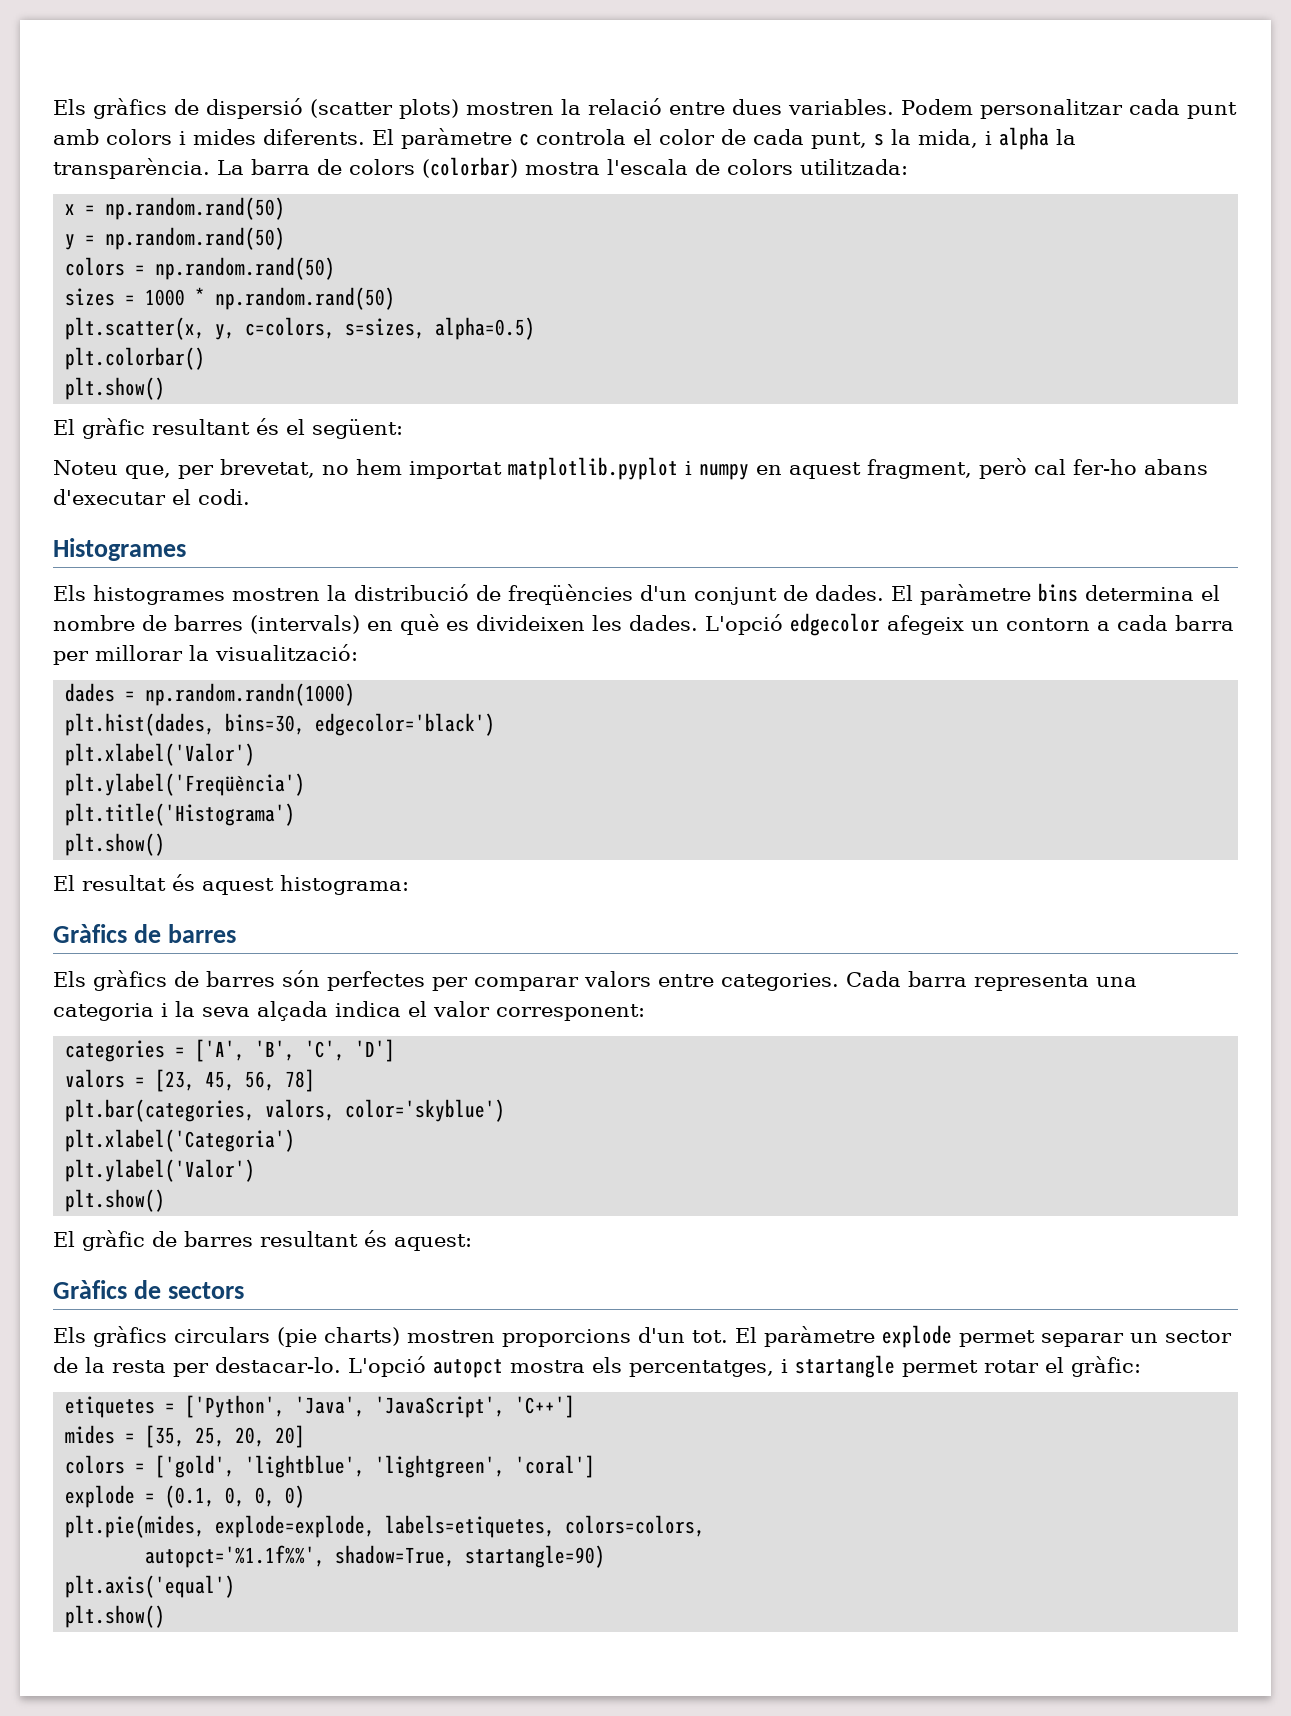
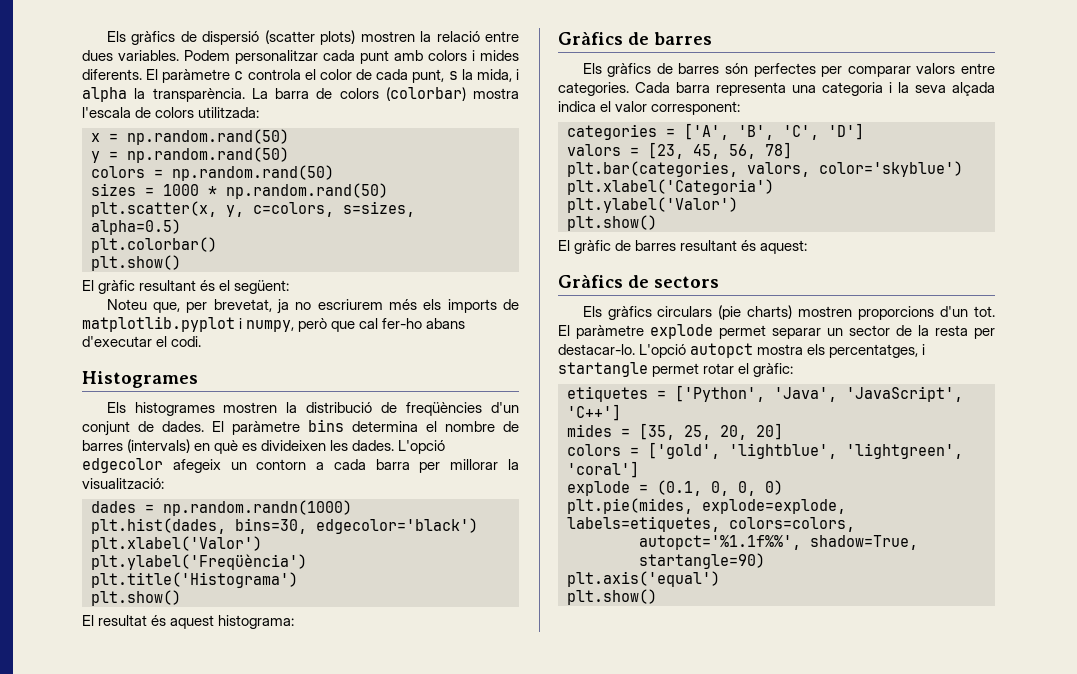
[322,457,1027,480] no hem importat matplotlib.pyplot i numpy en aquest fragment, però -> [276,299,519,314] [82,316,356,332] ja no escriurem més els imports de matplotlib.pyplot i numpy, però que

